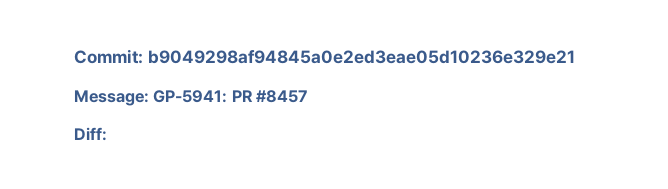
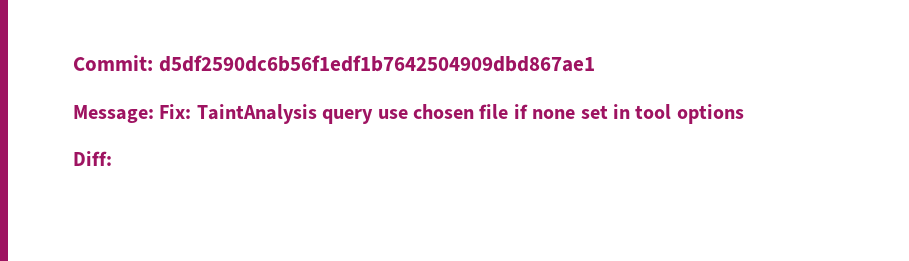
[147,50,575,64] b9049298af94845a0e2ed3eae05d10236e329e21 -> [158,55,595,72] d5df2590dc6b56f1edf1b7642504909dbd867ae1
[153,90,308,103] GP-5941: PR #8457 -> [159,104,744,124] Fix: TaintAnalysis query use chosen file if none set in tool options

